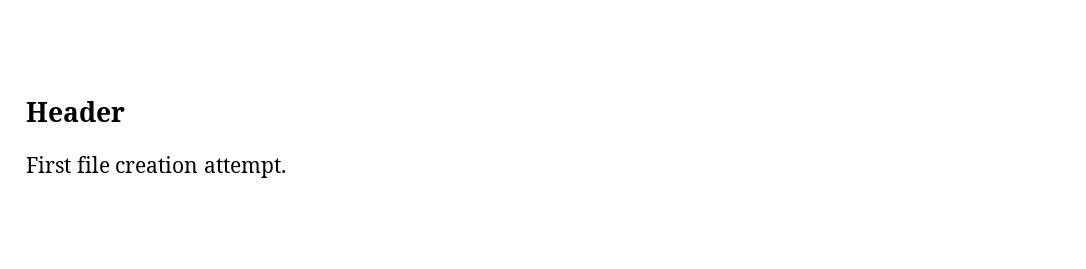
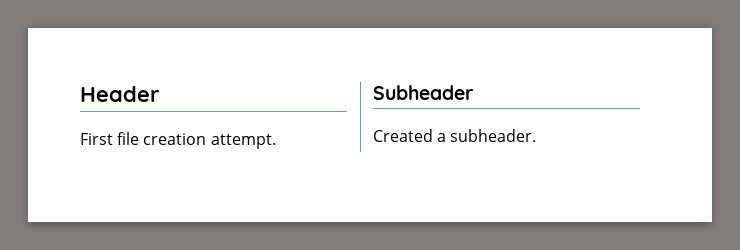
(287, 168) none -> [373,85,474,100] [373,129,537,142] // Subheader // Created a subheader.

